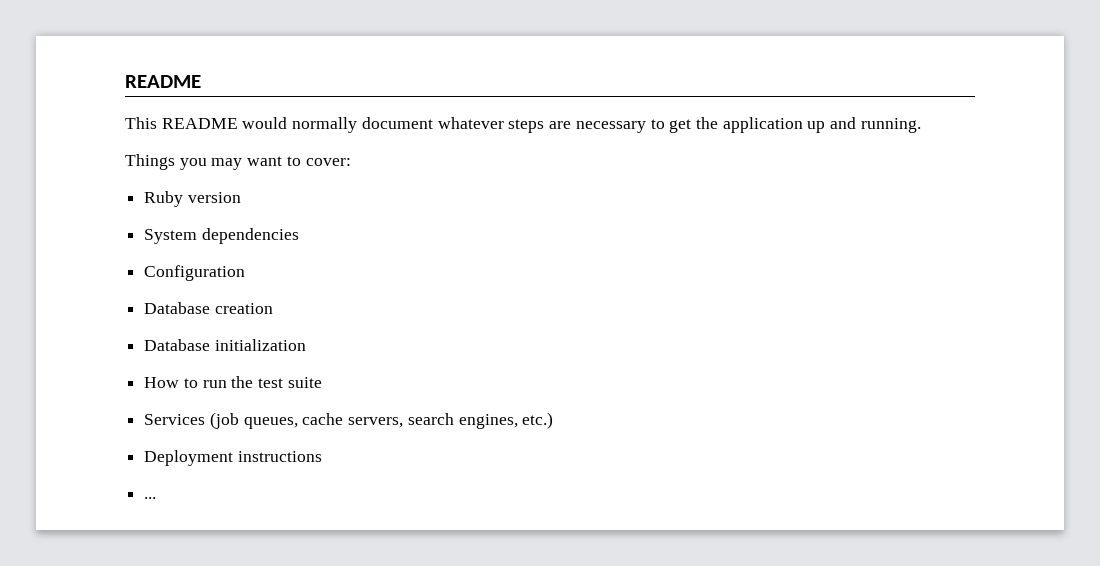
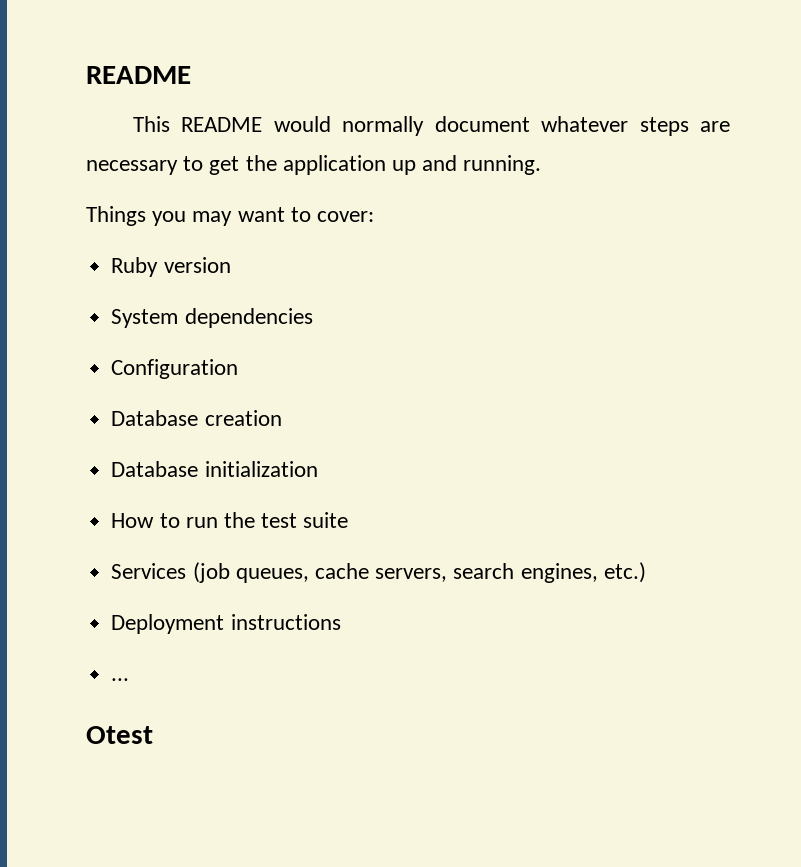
(157, 498) none -> [86,726,153,744] // Otest

